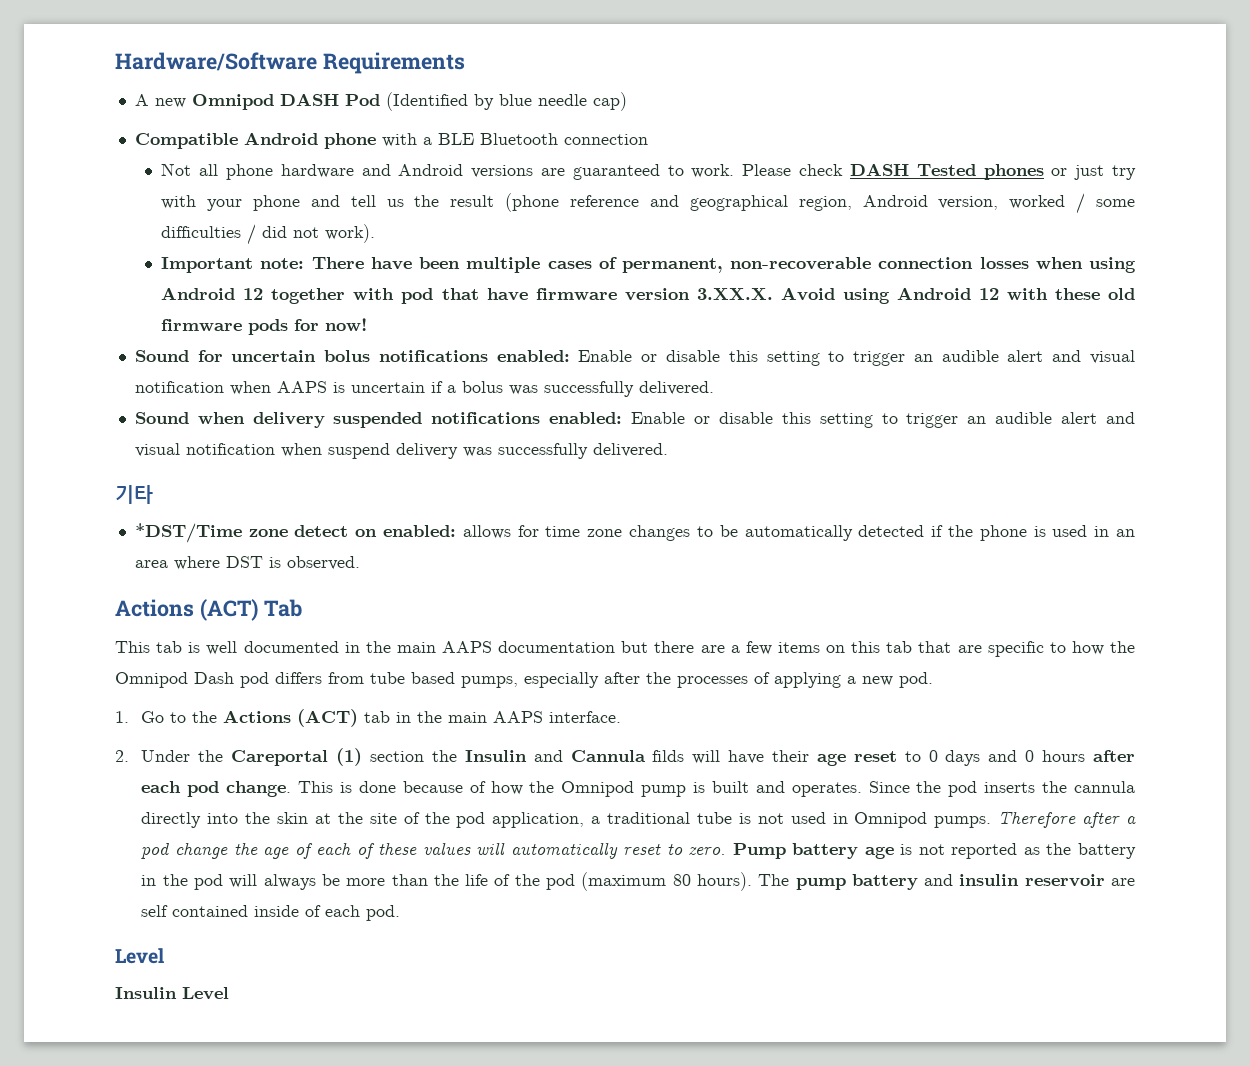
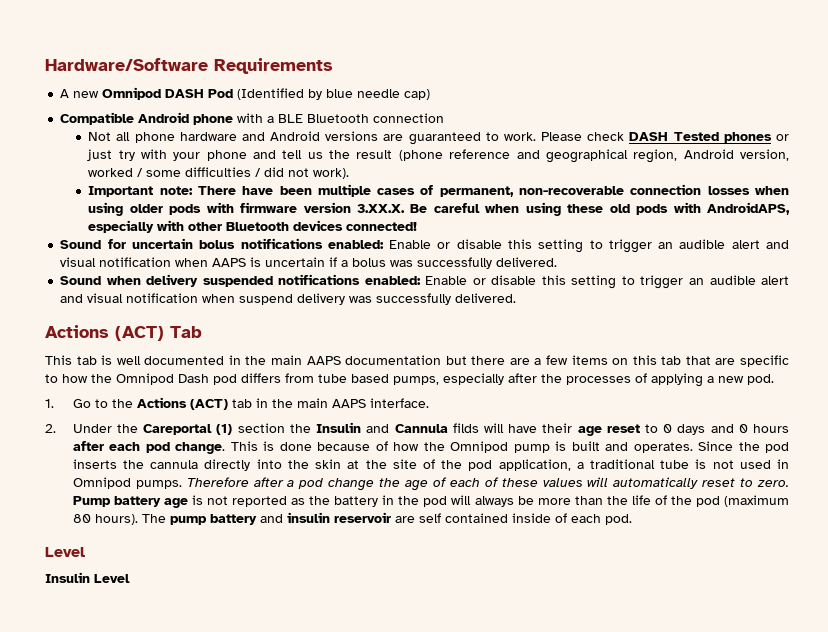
[161,287,1136,304] [161,318,368,335] Android 12 together with pod that have firmware version 3.XX.X. Avoid using Android 12 with these old firmware pods for now! -> [129,202,790,216] [88,220,418,233] older pods with firmware version 3.XX.X. Be careful when using these old pods with AndroidAPS, especially with other Bluetooth devices connected!
[115,485,153,504] [134,523,1135,543] [134,556,360,570] // 기타 // *DST/Time zone detect on enabled: allows for time zone changes to be automatically detected if the phone is used in an area where DST is observed. -> (517, 298) none

